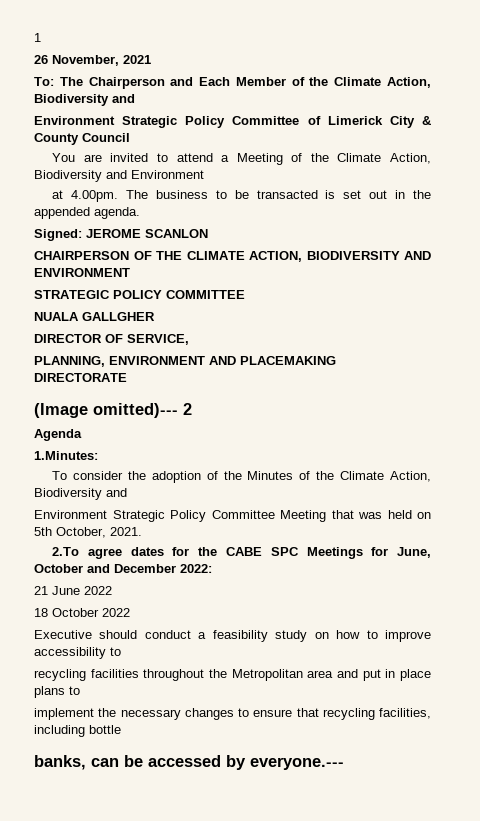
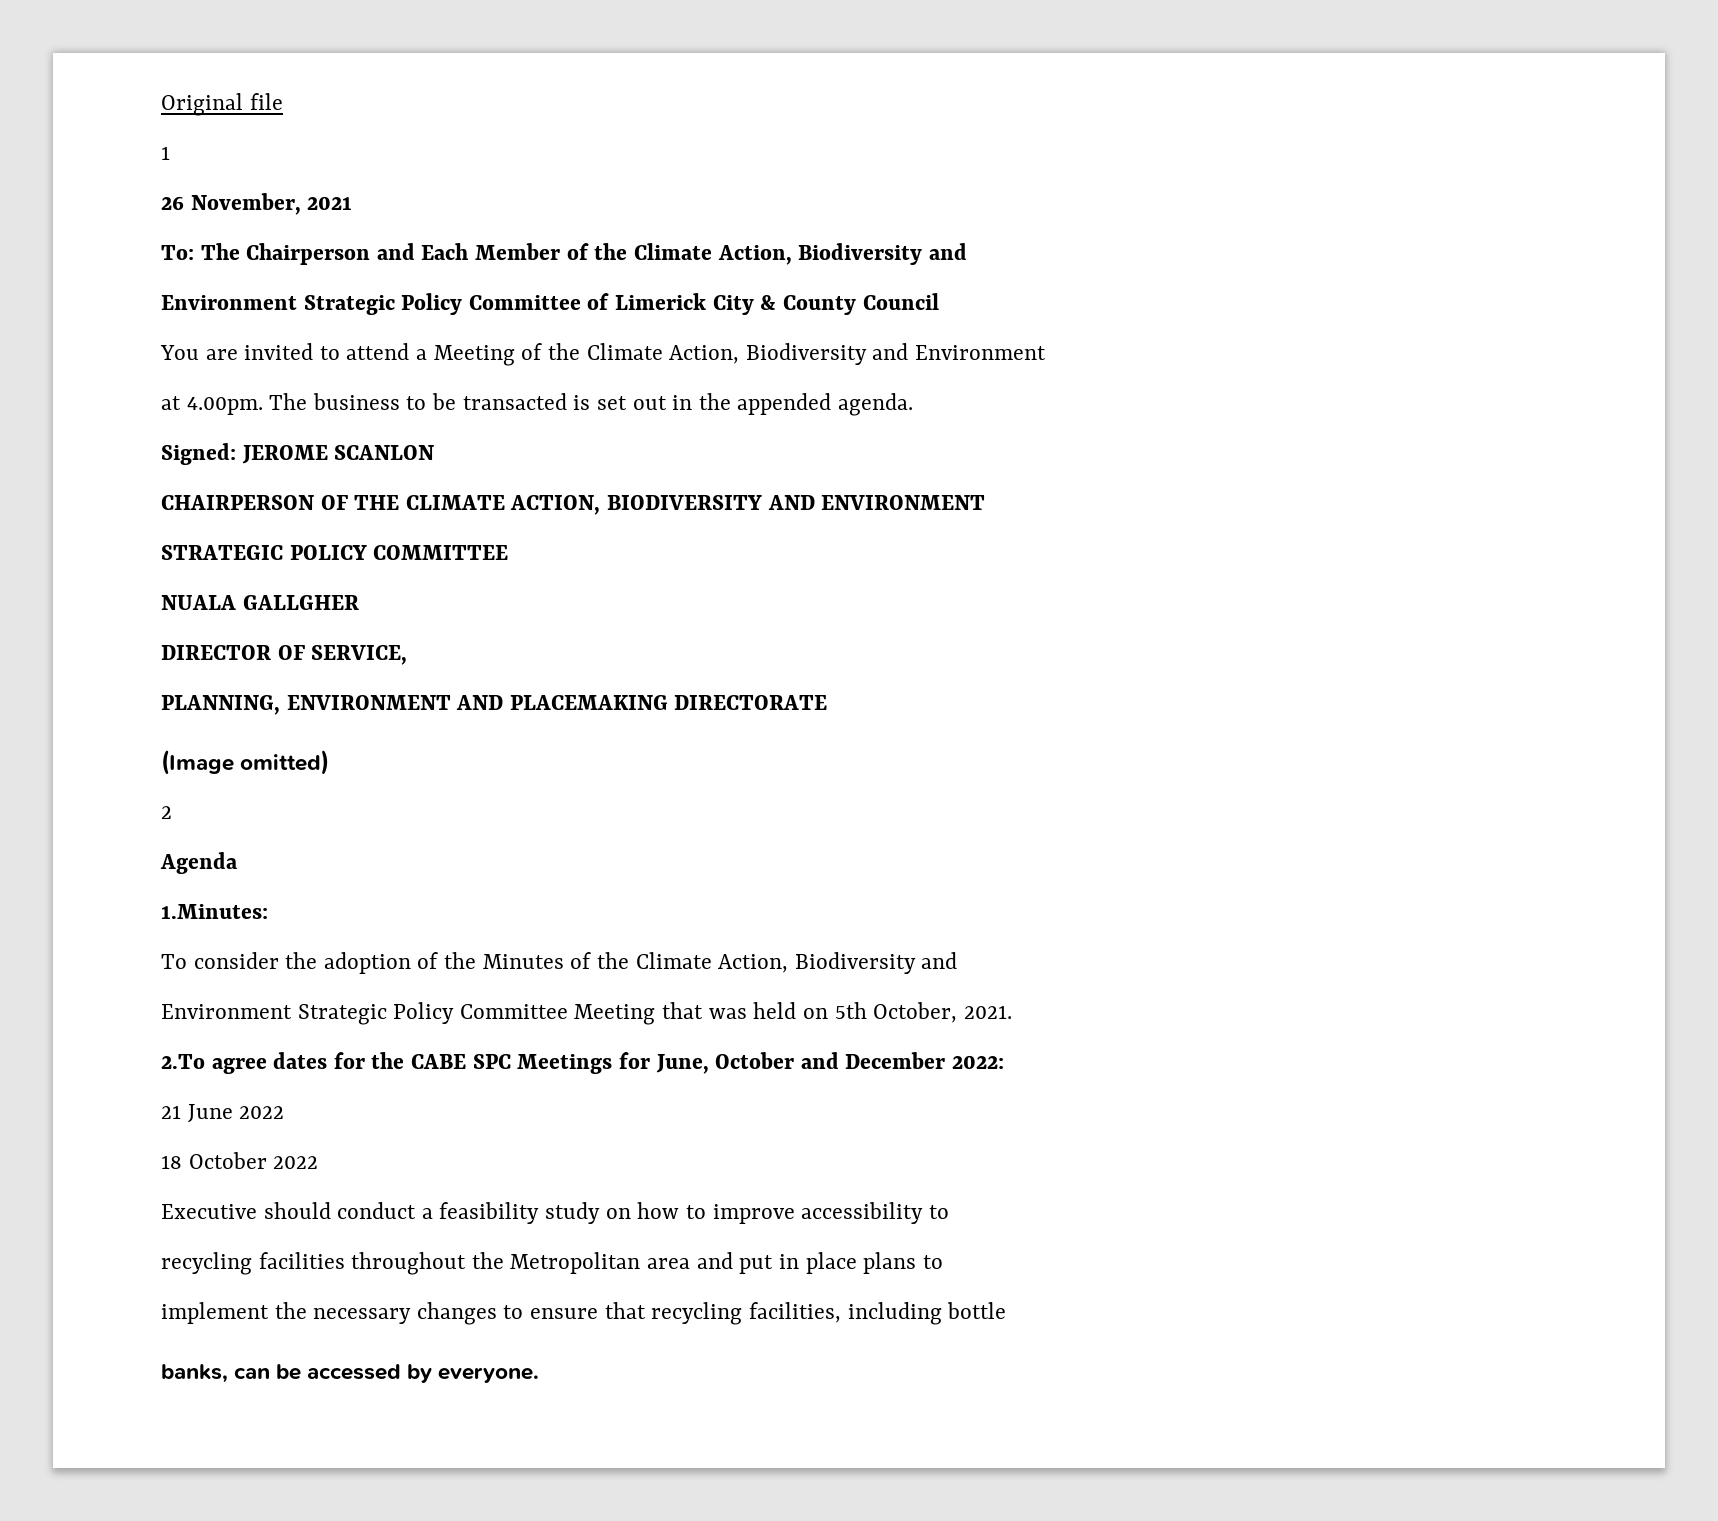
(34, 37) none -> [161,93,283,116] Original file //
[93,403,178,418] omitted)--- -> [240,750,330,775] omitted) //
[250,757,344,770] everyone.--- -> [438,1367,540,1383] everyone.

